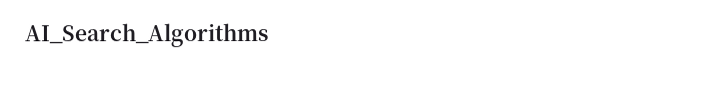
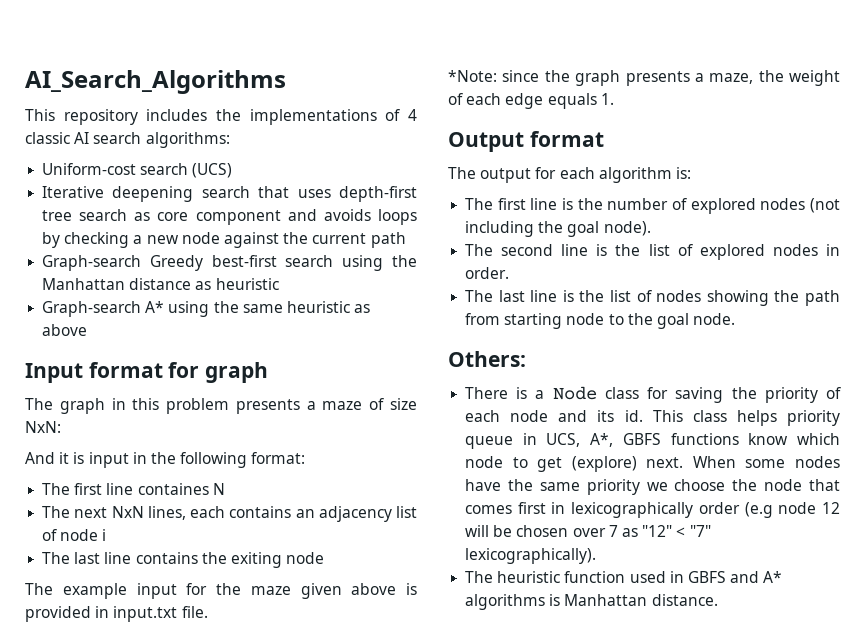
(268, 35) none -> [25,109,417,125] [25,132,230,148] [42,163,233,178] [42,186,417,202] [42,209,417,225] [42,232,406,248] [42,255,417,271] [42,278,279,290] [42,301,371,317] [42,324,88,336] [25,362,269,383] [25,398,417,414] [25,421,61,433] [25,452,306,468] [42,483,225,495] [42,506,417,522] [42,529,107,541] [42,552,325,568] [25,583,417,599] [25,606,208,622] [448,70,840,86] [448,93,614,109] [448,131,604,152] [448,167,691,183] [465,198,840,214] [465,221,651,237] [465,244,840,260] [465,267,510,279] [465,290,840,306] [465,313,736,329] [448,351,526,367] [465,386,841,403] [465,410,840,426] [465,433,840,449] [465,456,840,472] [465,479,840,495] [465,502,840,518] [465,525,711,537] [465,548,597,564] [465,571,783,583] [465,594,718,610] // This repository includes the implementations of 4 classic AI search algorithms: // Uniform-cost search (UCS) // Iterative deepening search that uses depth-first tree search as core component and avoids loops by checking a new node against the current path // Graph-search Greedy best-first search using the Manhattan distance as heuristic // Graph-search A* using the same heuristic as above // Input format for graph // The graph in this problem presents a maze of size NxN: // And it is input in the following format: // The first line containes N // The next NxN lines, each contains an adjacency list of node i // The last line contains the exiting node // The example input for the maze given above is provided in input.txt file. // *Note: since the graph presents a maze, the weight of each edge equals 1. // Output format // The output for each algorithm is: // The first line is the number of explored nodes (not including the goal node). // The second line is the list of explored nodes in order. // The last line is the list of nodes showing the path from starting node to the goal node. // Others: // There is a Node class for saving the priority of each node and its id. This class helps priority queue in UCS, A*, GBFS functions know which node to get (explore) next. When some nodes have the same priority we choose the node that comes first in lexicographically order (e.g node 12 will be chosen over 7 as "12" < "7" lexicographically). // The heuristic function used in GBFS and A* algorithms is Manhattan distance.

